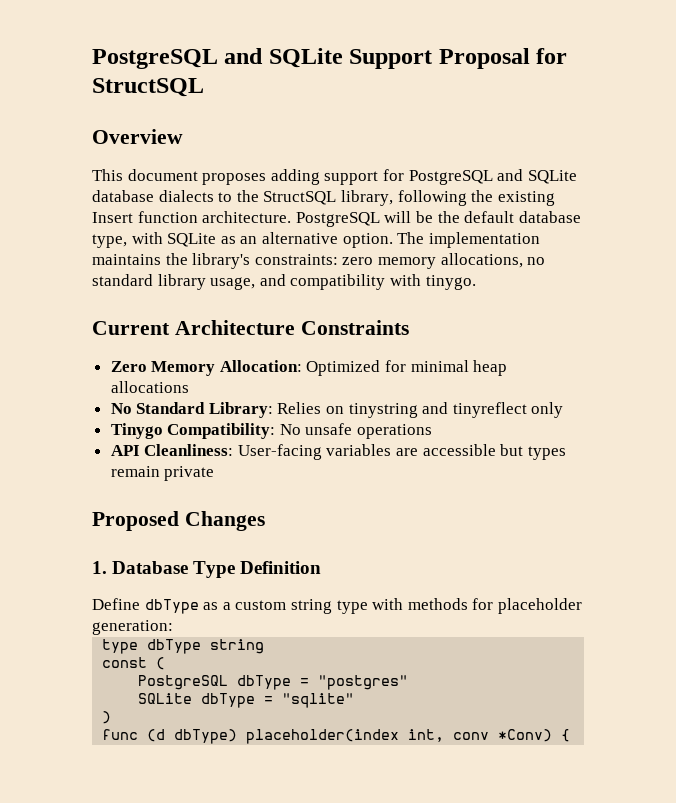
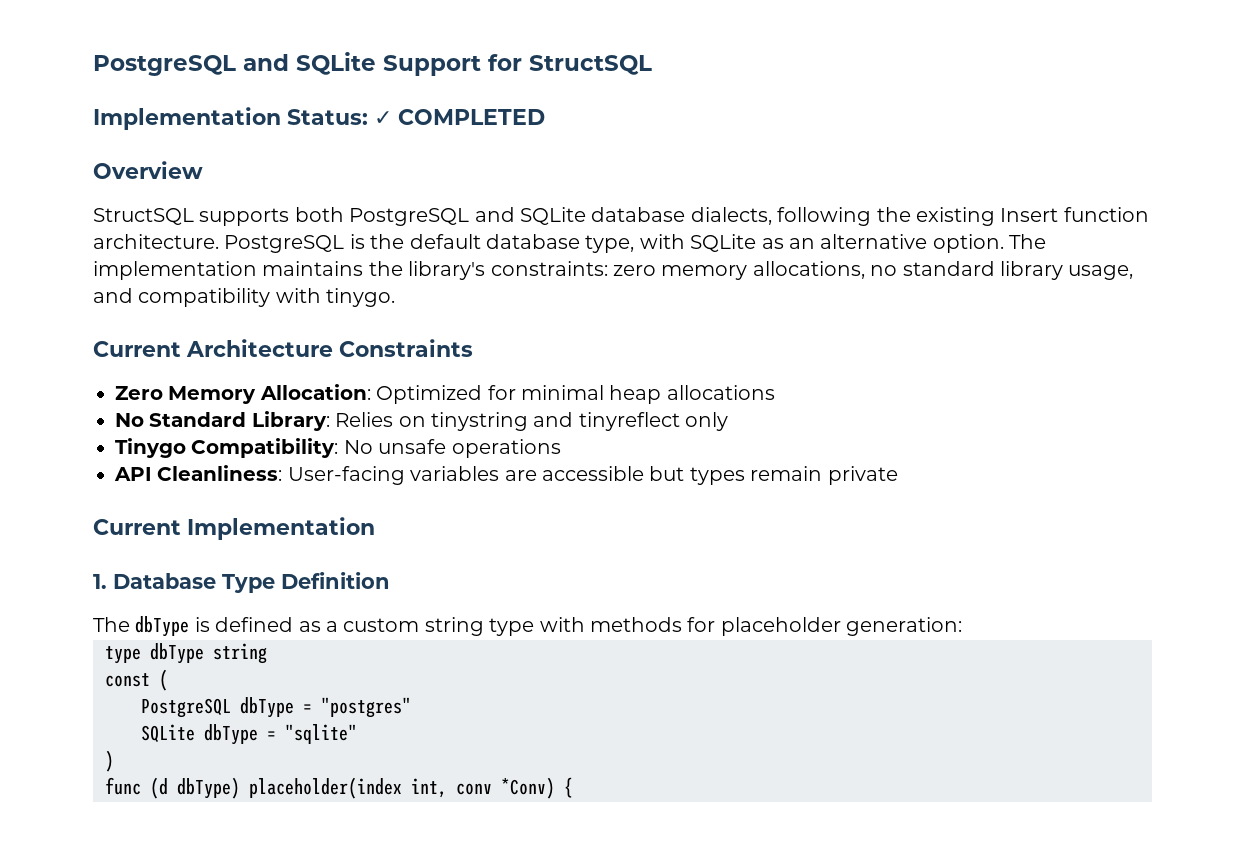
[438,48,530,69] Proposal -> (481, 65) none
[92,129,183,144] [92,169,577,185] [92,190,393,206] Overview // This document proposes adding support for PostgreSQL and SQLite database dialects to the StructSQL library, -> [93,107,545,130] [93,161,203,179] [93,207,772,226] Implementation Status: ✓ COMPLETED // Overview // StructSQL supports both PostgreSQL and SQLite database dialects,
[384,211,433,223] will be -> [349,234,365,249] is
[92,511,265,531] Proposed Changes -> [93,517,375,540] Current Implementation
[92,598,199,614] Define dbType -> [93,616,294,637] The dbType is defined

